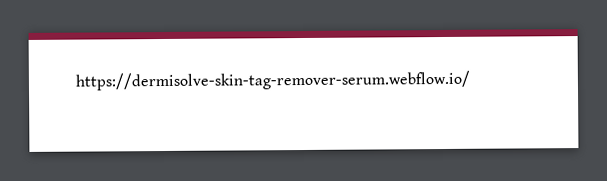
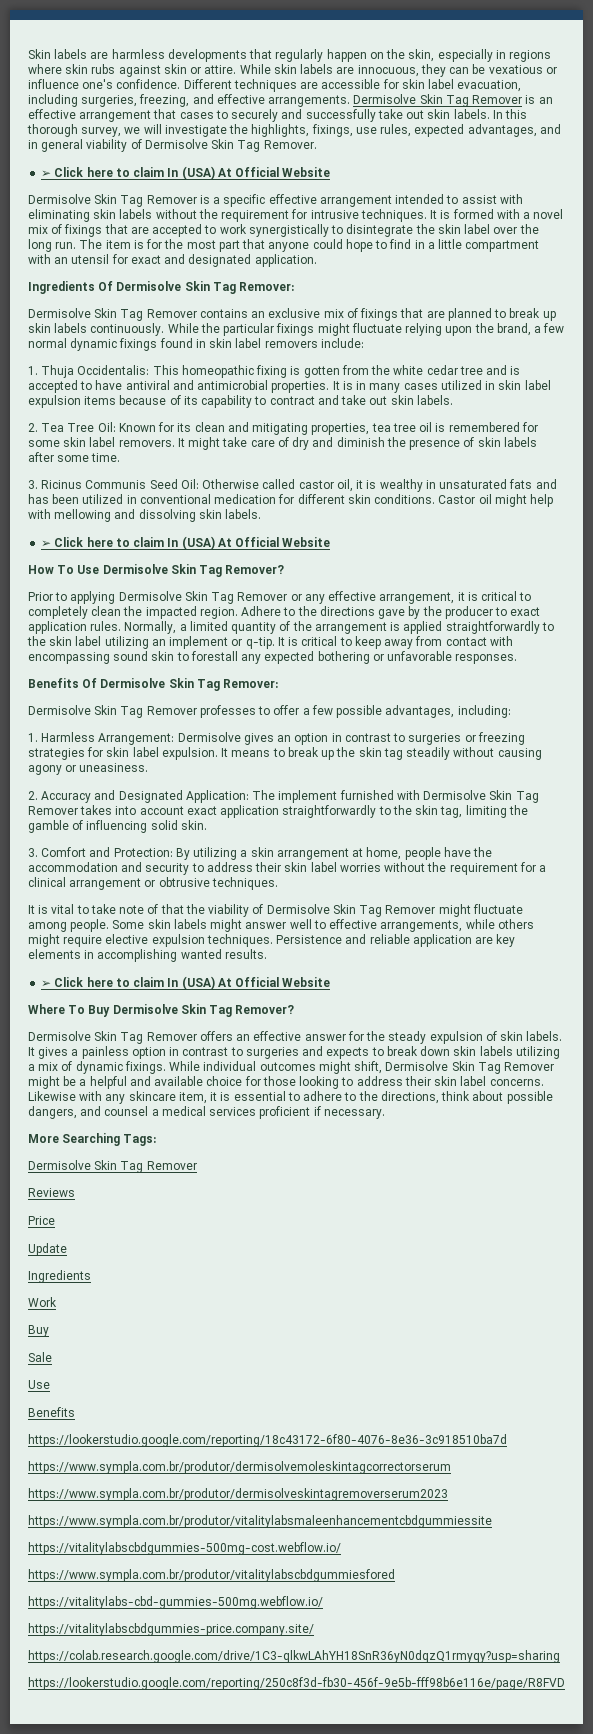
[75,70,470,91] https://dermisolve-skin-tag-remover-serum.webflow.io/ -> [28,49,552,62] [28,64,557,77] [28,79,522,92] [28,94,553,107] [28,109,528,122] [27,124,561,137] [28,139,317,152] [41,166,331,180] [28,194,523,207] [28,209,564,222] [28,224,539,237] [28,239,540,252] [28,254,317,267] [28,281,295,294] [28,308,556,321] [28,323,565,336] [28,338,364,351] [28,365,521,378] [28,380,551,393] [28,395,453,408] [28,422,538,435] [28,437,537,450] [28,452,121,462] [28,479,557,492] [28,494,554,507] [28,509,262,522] [41,536,331,550] [28,564,285,577] [28,591,532,604] [28,606,541,619] [28,621,554,634] [27,636,513,649] [28,651,518,664] [28,678,279,691] [28,705,511,718] [28,732,525,745] [28,747,542,760] [28,763,149,775] [28,790,539,803] [28,805,528,818] [28,820,207,833] [28,847,493,860] [28,862,547,875] [28,877,278,890] [28,904,523,917] [28,919,534,932] [28,934,516,947] [28,949,267,962] [41,976,331,990] [28,1004,295,1017] [28,1031,563,1044] [28,1046,560,1059] [28,1061,555,1074] [28,1076,544,1089] [28,1091,553,1104] [28,1106,385,1119] [28,1133,157,1146] [28,1160,197,1173] [28,1188,75,1197] [28,1216,55,1225] [28,1243,67,1256] [28,1270,91,1283] [28,1297,57,1307] [28,1325,49,1337] [28,1352,52,1362] [28,1380,50,1389] [28,1407,75,1417] [28,1434,507,1447] [28,1461,451,1474] [28,1488,448,1501] [28,1515,492,1528] [28,1542,341,1555] [28,1569,395,1582] [28,1596,323,1609] [28,1623,314,1636] [28,1650,560,1663] [28,1677,565,1690] Skin labels are harmless developments that regularly happen on the skin, especially in regions where skin rubs against skin or attire. While skin labels are innocuous, they can be vexatious or influence one's confidence. Different techniques are accessible for skin label evacuation, including surgeries, freezing, and effective arrangements. Dermisolve Skin Tag Remover is an effective arrangement that cases to securely and successfully take out skin labels. In this thorough survey, we will investigate the highlights, fixings, use rules, expected advantages, and in general viability of Dermisolve Skin Tag Remover. // ➢ Click here to claim In (USA) At Official Website // Dermisolve Skin Tag Remover is a specific effective arrangement intended to assist with eliminating skin labels without the requirement for intrusive techniques. It is formed with a novel mix of fixings that are accepted to work synergistically to disintegrate the skin label over the long run. The item is for the most part that anyone could hope to find in a little compartment with an utensil for exact and designated application. // Ingredients Of Dermisolve Skin Tag Remover: // Dermisolve Skin Tag Remover contains an exclusive mix of fixings that are planned to break up skin labels continuously. While the particular fixings might fluctuate relying upon the brand, a few normal dynamic fixings found in skin label removers include: // 1. Thuja Occidentalis: This homeopathic fixing is gotten from the white cedar tree and is accepted to have antiviral and antimicrobial properties. It is in many cases utilized in skin label expulsion items because of its capability to contract and take out skin labels. // 2. Tea Tree Oil: Known for its clean and mitigating properties, tea tree oil is remembered for some skin label removers. It might take care of dry and diminish the presence of skin labels after some time. // 3. Ricinus Communis Seed Oil: Otherwise called castor oil, it is wealthy in unsaturated fats and has been utilized in conventional medication for different skin conditions. Castor oil might help with mellowing and dissolving skin labels. // ➢ Click here to claim In (USA) At Official Website // How To Use Dermisolve Skin Tag Remover? // Prior to applying Dermisolve Skin Tag Remover or any effective arrangement, it is critical to completely clean the impacted region. Adhere to the directions gave by the producer to exact application rules. Normally, a limited quantity of the arrangement is applied straightforwardly to the skin label utilizing an implement or q-tip. It is critical to keep away from contact with encompassing sound skin to forestall any expected bothering or unfavorable responses. // Benefits Of Dermisolve Skin Tag Remover: // Dermisolve Skin Tag Remover professes to offer a few possible advantages, including: // 1. Harmless Arrangement: Dermisolve gives an option in contrast to surgeries or freezing strategies for skin label expulsion. It means to break up the skin tag steadily without causing agony or uneasiness. // 2. Accuracy and Designated Application: The implement furnished with Dermisolve Skin Tag Remover takes into account exact application straightforwardly to the skin tag, limiting the gamble of influencing solid skin. // 3. Comfort and Protection: By utilizing a skin arrangement at home, people have the accommodation and security to address their skin label worries without the requirement for a clinical arrangement or obtrusive techniques. // It is vital to take note of that the viability of Dermisolve Skin Tag Remover might fluctuate among people. Some skin labels might answer well to effective arrangements, while others might require elective expulsion techniques. Persistence and reliable application are key elements in accomplishing wanted results. // ➢ Click here to claim In (USA) At Official Website // Where To Buy Dermisolve Skin Tag Remover? // Dermisolve Skin Tag Remover offers an effective answer for the steady expulsion of skin labels. It gives a painless option in contrast to surgeries and expects to break down skin labels utilizing a mix of dynamic fixings. While individual outcomes might shift, Dermisolve Skin Tag Remover might be a helpful and available choice for those looking to address their skin label concerns. Likewise with any skincare item, it is essential to adhere to the directions, think about possible dangers, and counsel a medical services proficient if necessary. // More Searching Tags: // Dermisolve Skin Tag Remover // Reviews // Price // Update // Ingredients // Work // Buy // Sale // Use // Benefits // https://lookerstudio.google.com/reporting/18c43172-6f80-4076-8e36-3c918510ba7d // https://www.sympla.com.br/produtor/dermisolvemoleskintagcorrectorserum // https://www.sympla.com.br/produtor/dermisolveskintagremoverserum2023 // https://www.sympla.com.br/produtor/vitalitylabsmaleenhancementcbdgummiessite // https://vitalitylabscbdgummies-500mg-cost.webflow.io/ // https://www.sympla.com.br/produtor/vitalitylabscbdgummiesfored // https://vitalitylabs-cbd-gummies-500mg.webflow.io/ // https://vitalitylabscbdgummies-price.company.site/ // https://colab.research.google.com/drive/1C3-qlkwLAhYH18SnR36yN0dqzQ1rmyqy?usp=sharing // https://lookerstudio.google.com/reporting/250c8f3d-fb30-456f-9e5b-fff98b6e116e/page/R8FVD

